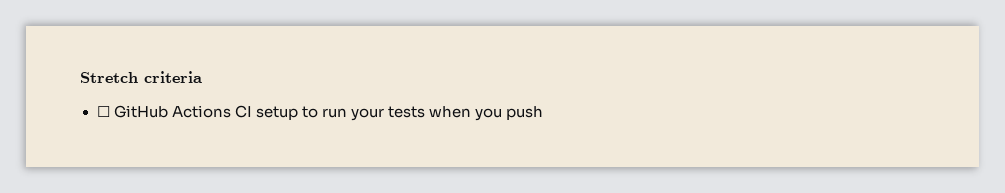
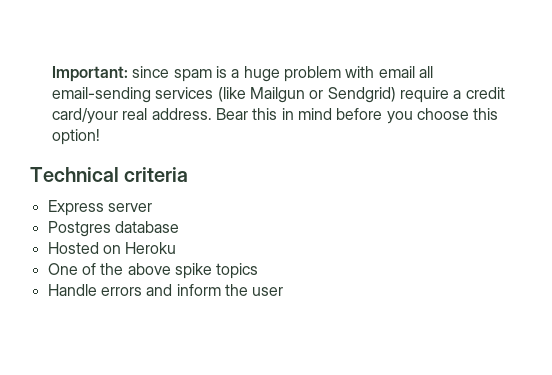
[80,71,202,83] [96,105,544,121] Stretch criteria // ☐ GitHub Actions CI setup to run your tests when you push -> [52,66,433,82] [52,87,505,103] [52,108,499,124] [52,129,101,145] [30,167,189,182] [47,200,152,216] [47,221,179,237] [47,242,177,254] [47,263,259,279] [47,284,284,296] Important: since spam is a huge problem with email all email-sending services (like Mailgun or Sendgrid) require a credit card/your real address. Bear this in mind before you choose this option! // Technical criteria // Express server // Postgres database // Hosted on Heroku // One of the above spike topics // Handle errors and inform the user

